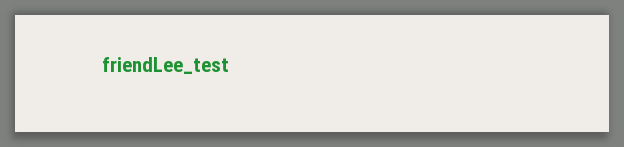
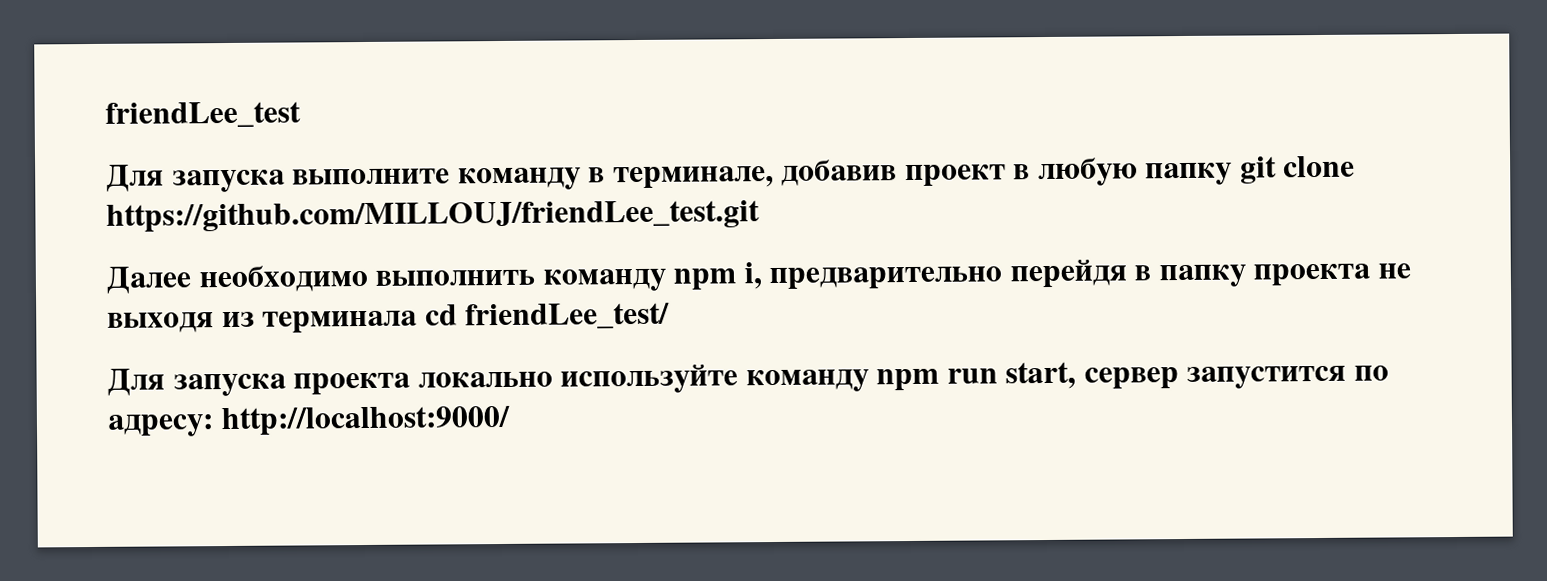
(229, 65) none -> [106,155,1356,193] [106,200,760,233] [106,259,1411,294] [107,302,671,334] [107,361,1389,397] [107,405,511,437] // Для запуска выполните команду в терминале, добавив проект в любую папку git clone https://github.com/MILLOUJ/friendLee_test.git // Далее необходимо выполнить команду npm i, предварительно перейдя в папку проекта не выходя из терминала cd friendLee_test/ // Для запуска проекта локально используйте команду npm run start, сервер запустится по адресу: http://localhost:9000/

